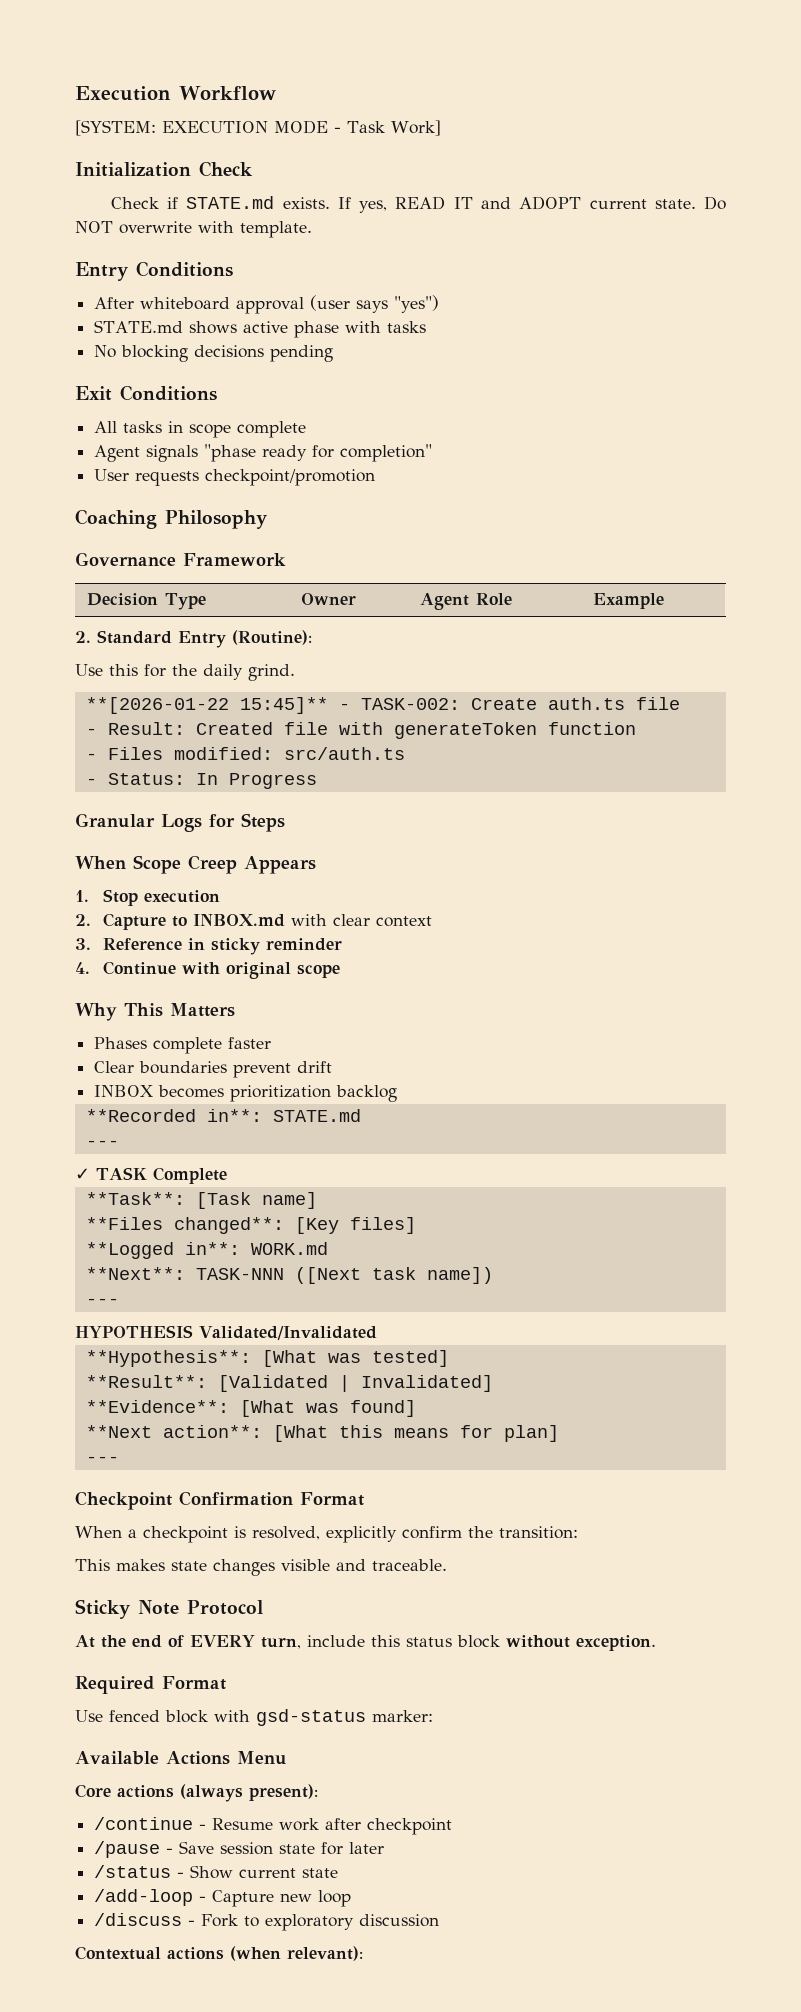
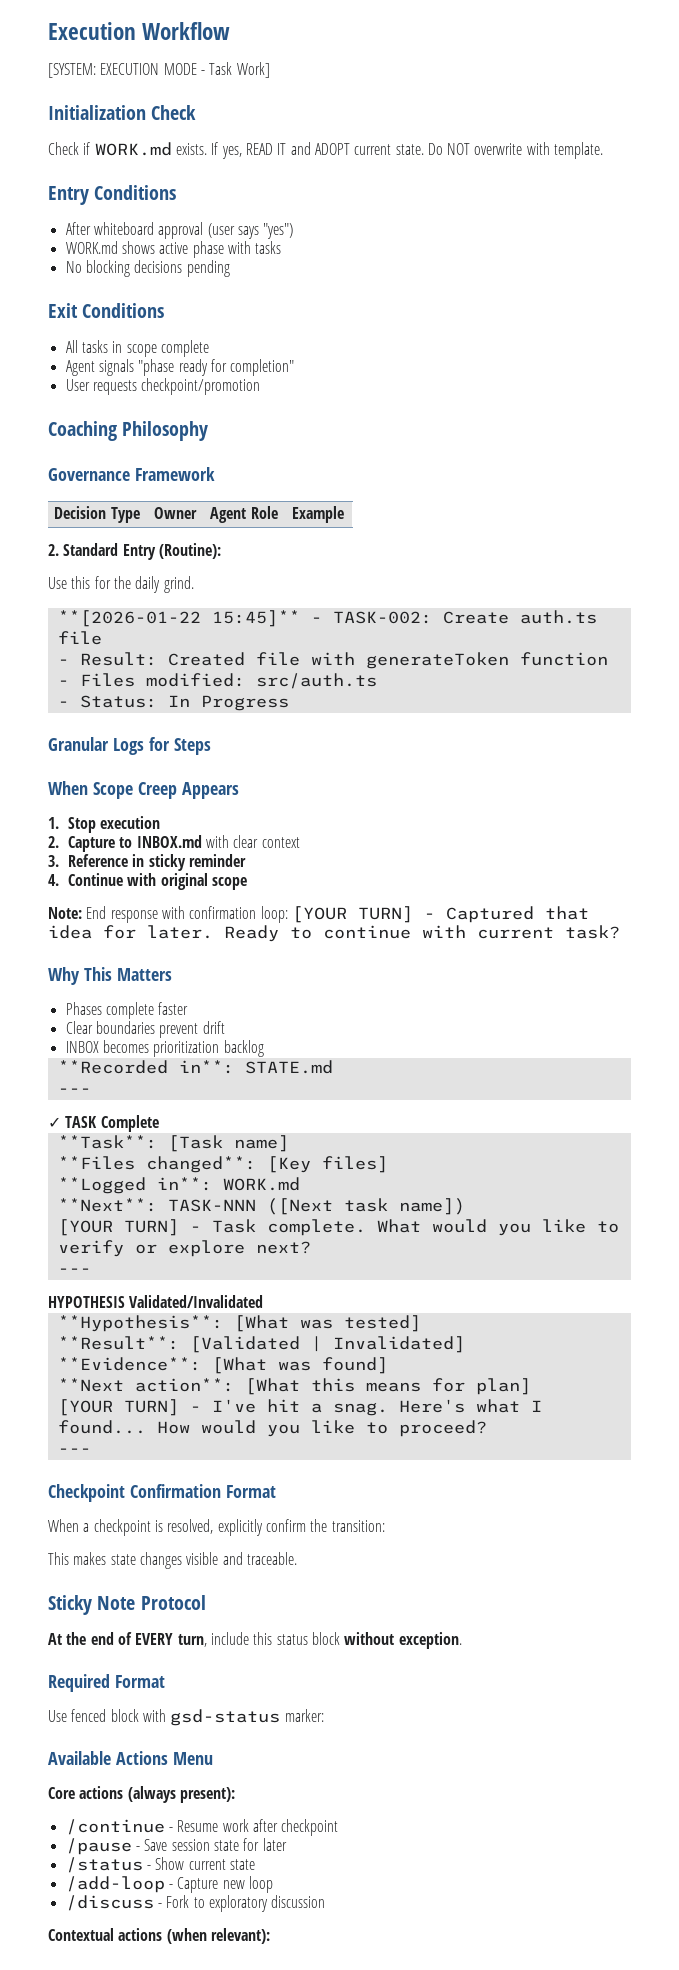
[186,196,275,209] STATE.md -> [94,142,172,156] WORK.md
[94,320,184,333] STATE.md -> [65,241,118,254] WORK.md
(340, 971) none -> [48,906,589,923] [48,925,620,942] // Note: End response with confirmation loop: [YOUR TURN] - Captured that idea for later. Ready to continue with current task?
(493, 1275) none -> [57,1219,619,1236] [57,1240,311,1257] // [YOUR TURN] - Task complete. What would you like to verify or explore next?
(559, 1433) none -> [57,1399,542,1416] [57,1420,487,1437] // [YOUR TURN] - I've hit a snag. Here's what I found... How would you like to proceed?

